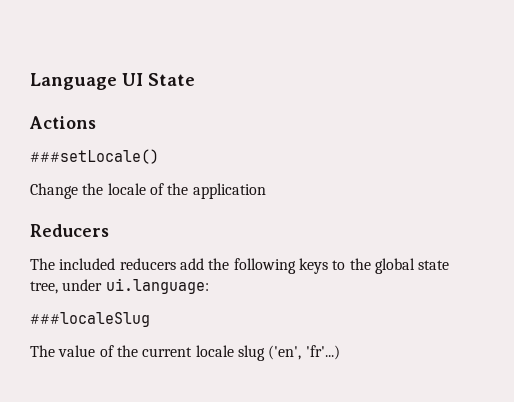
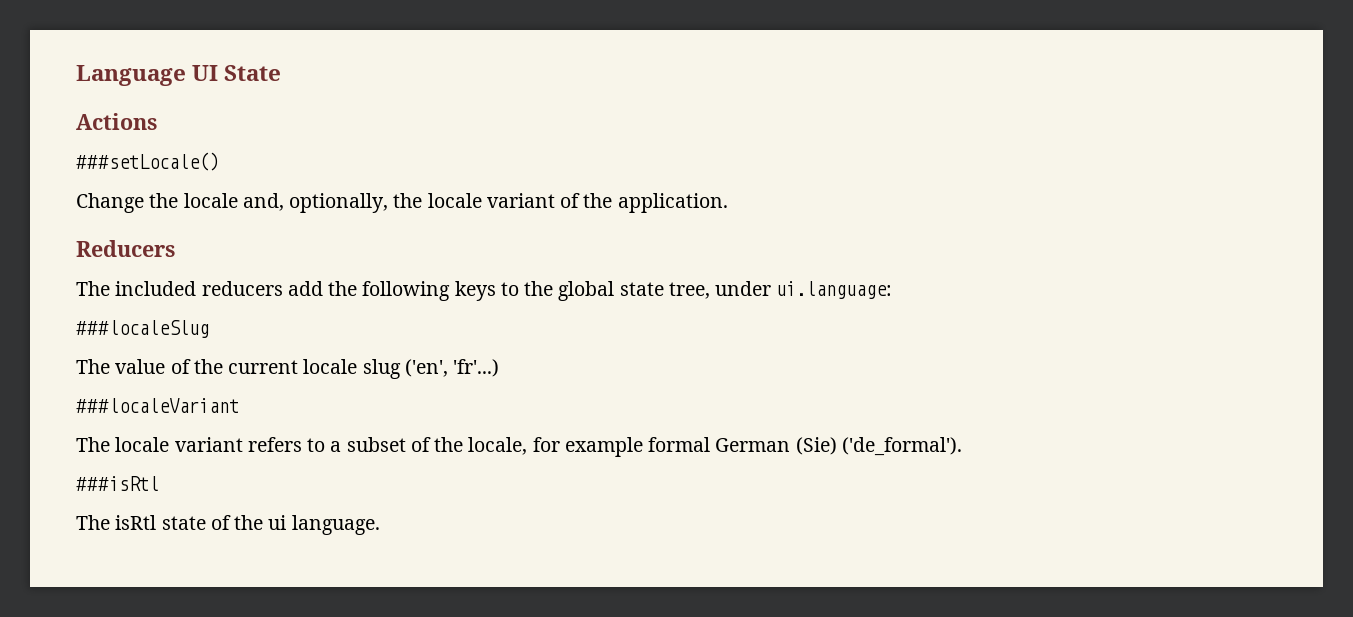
[149,183,266,199] of the application -> [242,193,728,213] and, optionally, the locale variant of the application.
(340, 352) none -> [76,398,239,413] [76,437,962,457] [76,476,159,491] [76,515,380,535] // ###localeVariant // The locale variant refers to a subset of the locale, for example formal German (Sie) ('de_formal'). // ###isRtl // The isRtl state of the ui language.

